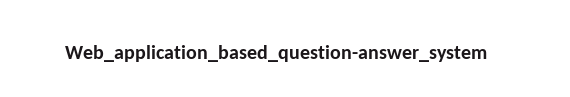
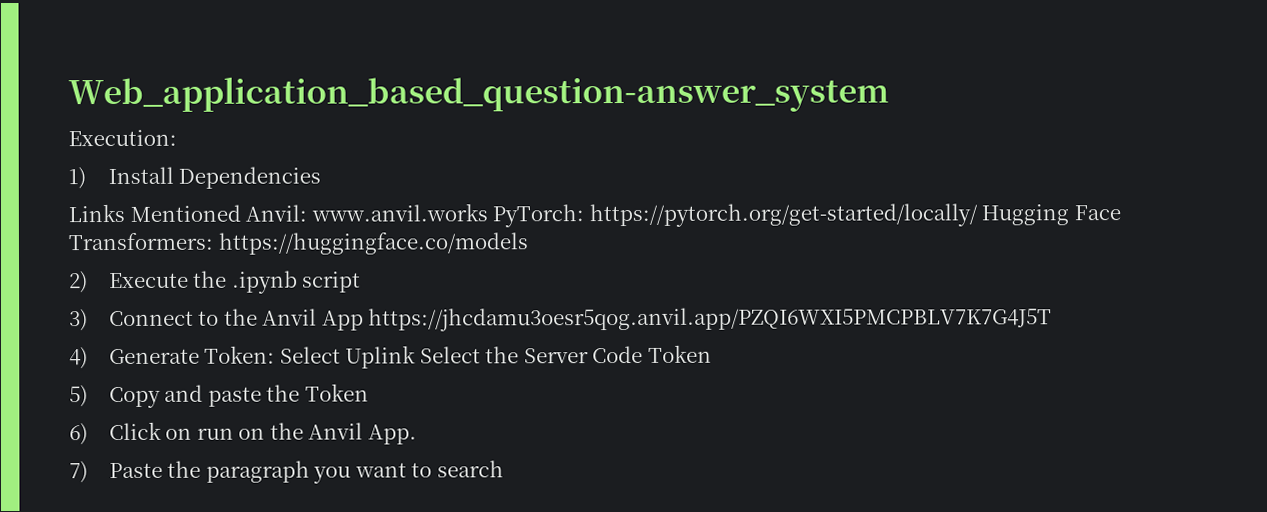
(487, 53) none -> [68,129,177,147] [68,166,322,190] [68,203,1121,228] [68,232,528,255] [69,270,362,294] [69,307,1053,332] [69,344,712,370] [69,383,369,409] [69,421,417,446] [69,460,504,484] // Execution: // 1) Install Dependencies // Links Mentioned Anvil: www.anvil.works PyTorch: https://pytorch.org/get-started/locally/ Hugging Face Transformers: https://huggingface.co/models // 2) Execute the .ipynb script // 3) Connect to the Anvil App https://jhcdamu3oesr5qog.anvil.app/PZQI6WXI5PMCPBLV7K7G4J5T // 4) Generate Token: Select Uplink Select the Server Code Token // 5) Copy and paste the Token // 6) Click on run on the Anvil App. // 7) Paste the paragraph you want to search

